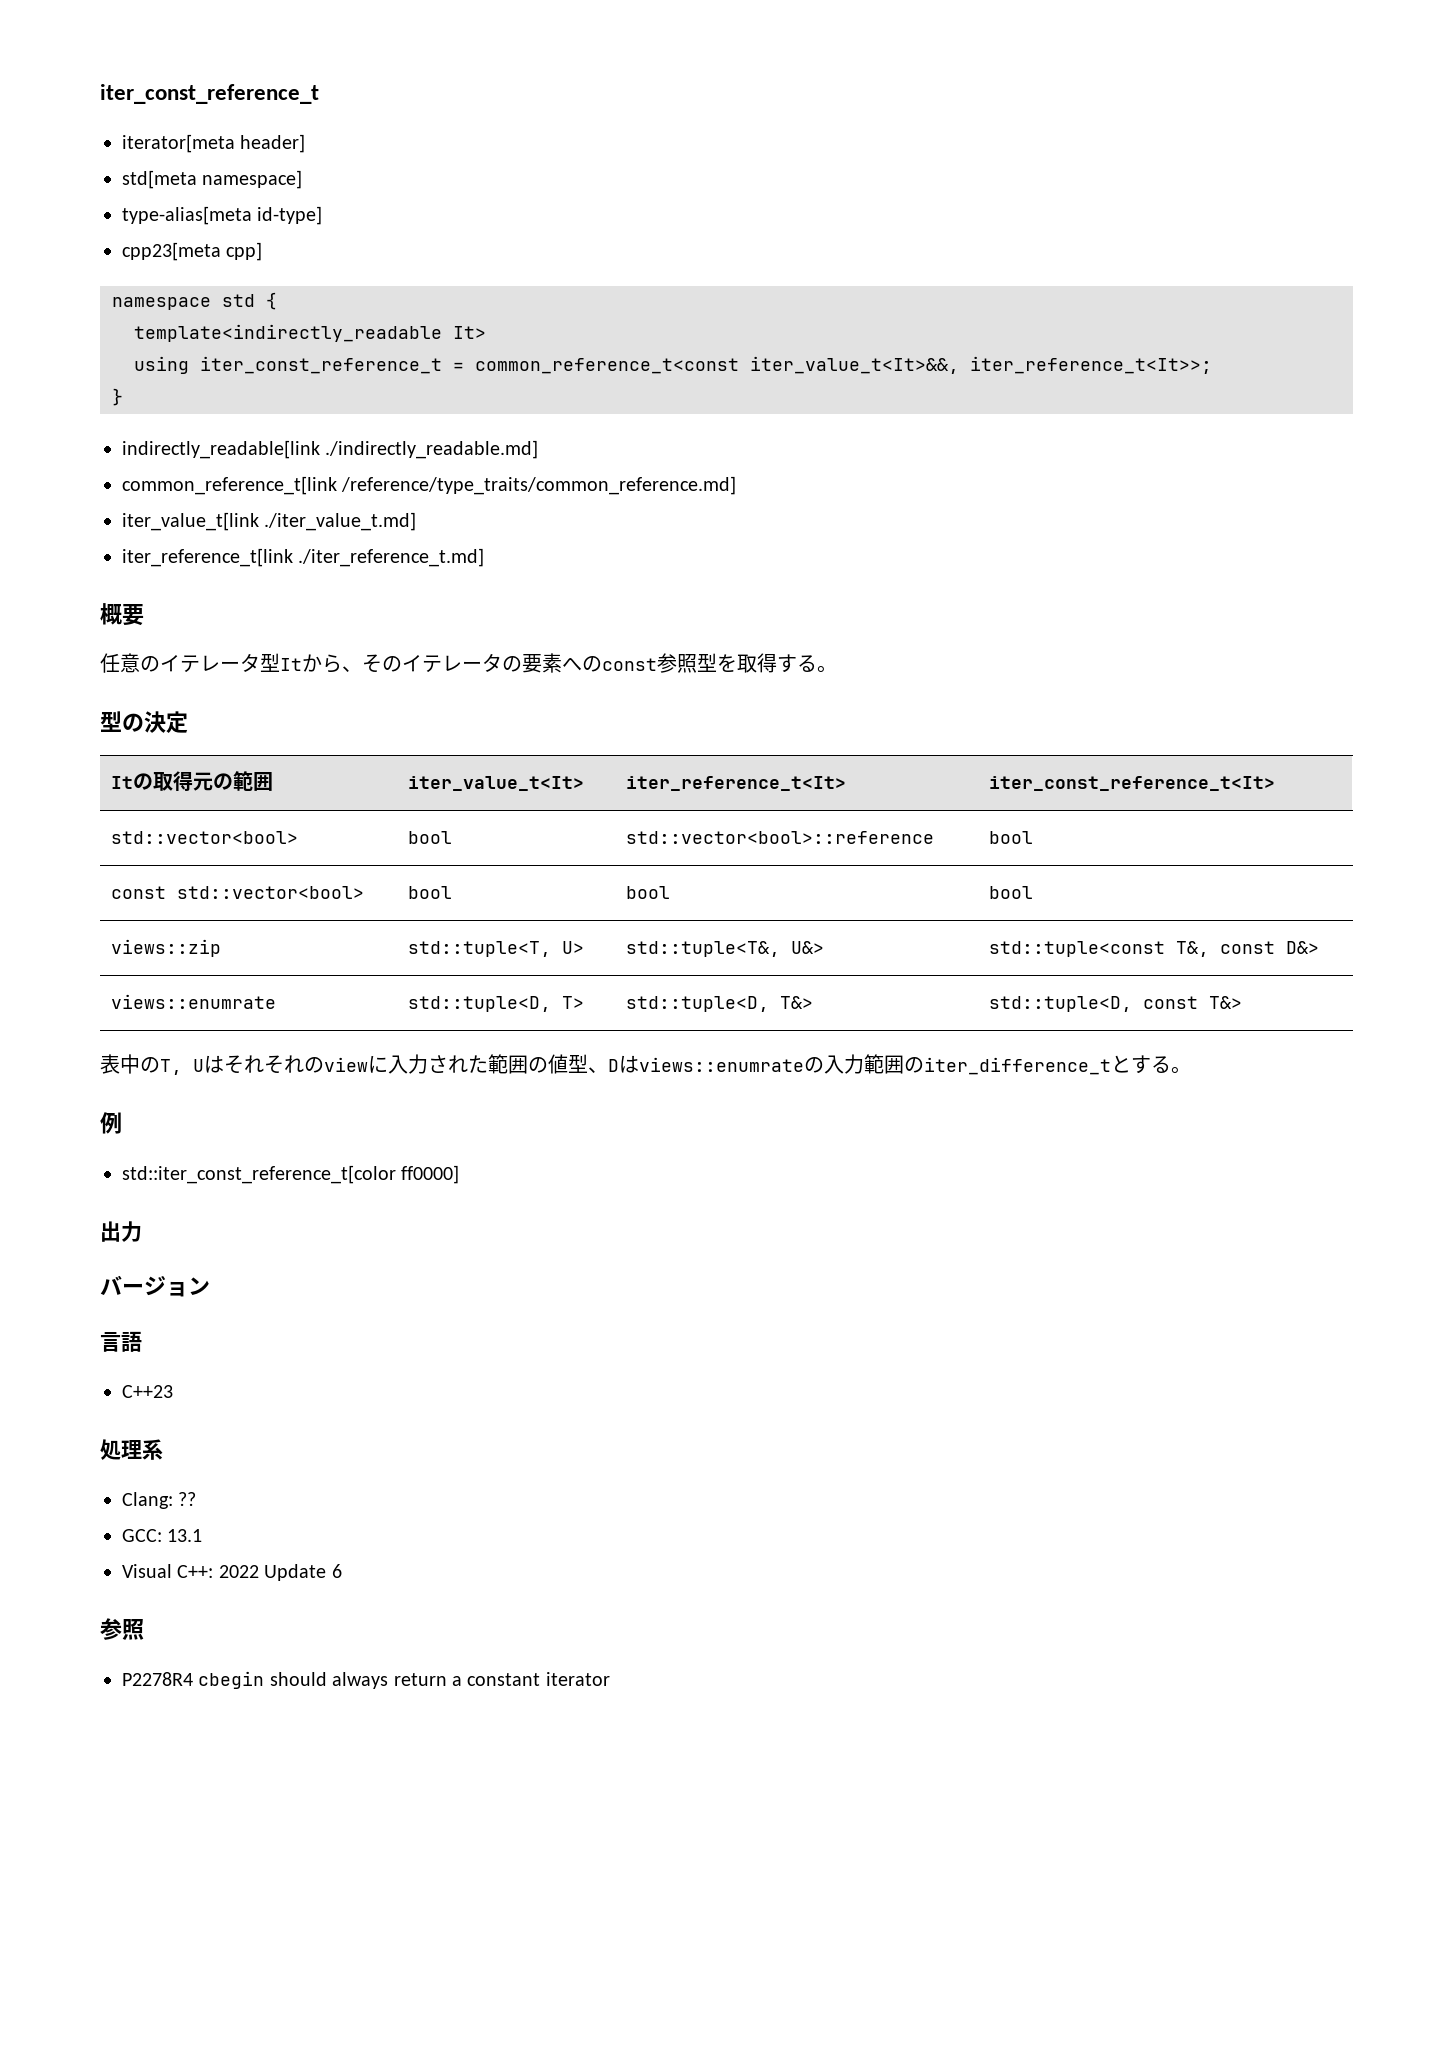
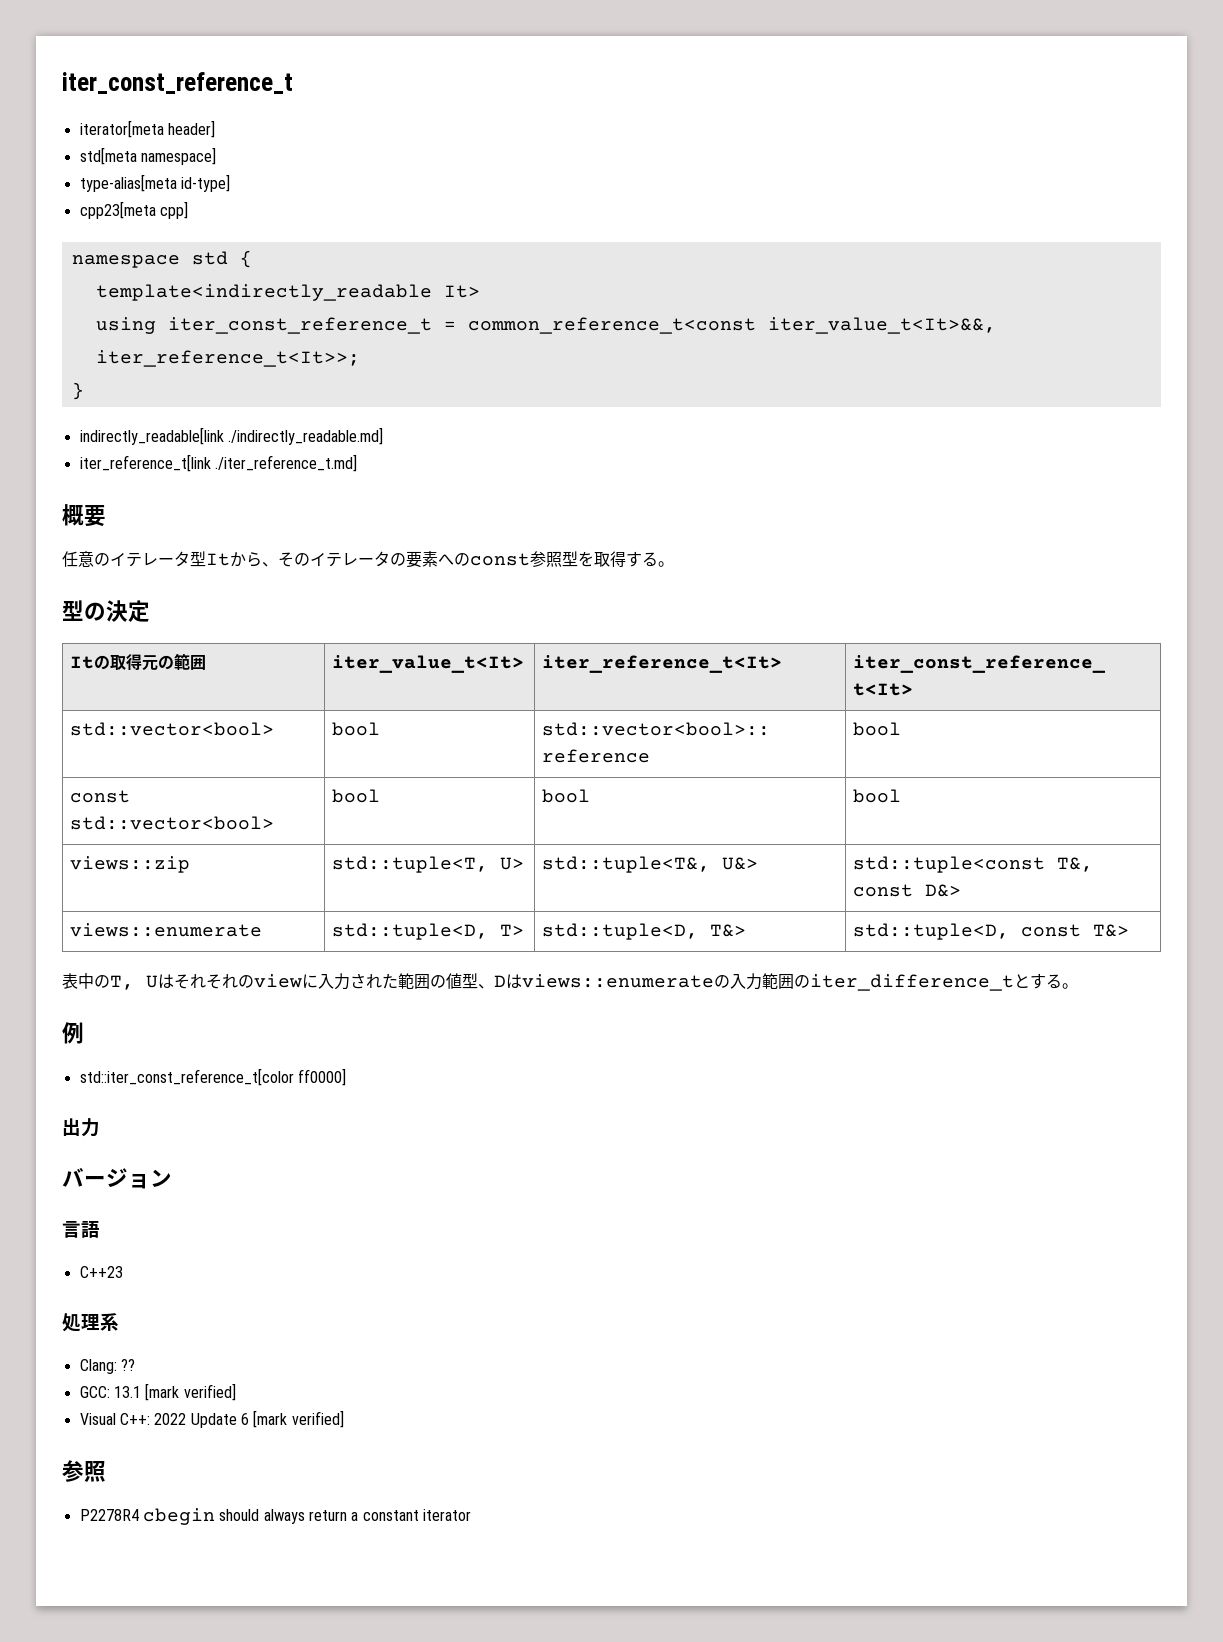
[122,476,737,495] [122,512,417,531] // common_reference_t[link /reference/type_traits/common_reference.md] // iter_value_t[link ./iter_value_t.md] -> (383, 436) none
[111,994,277,1009] views::enumrate -> [70,923,263,937] views::enumerate
[639,1057,804,1072] views::enumrate -> [522,974,714,988] views::enumerate
(203, 1535) none -> [145,1383,236,1401] [mark verified]
(342, 1571) none -> [253,1410,344,1428] [mark verified]

